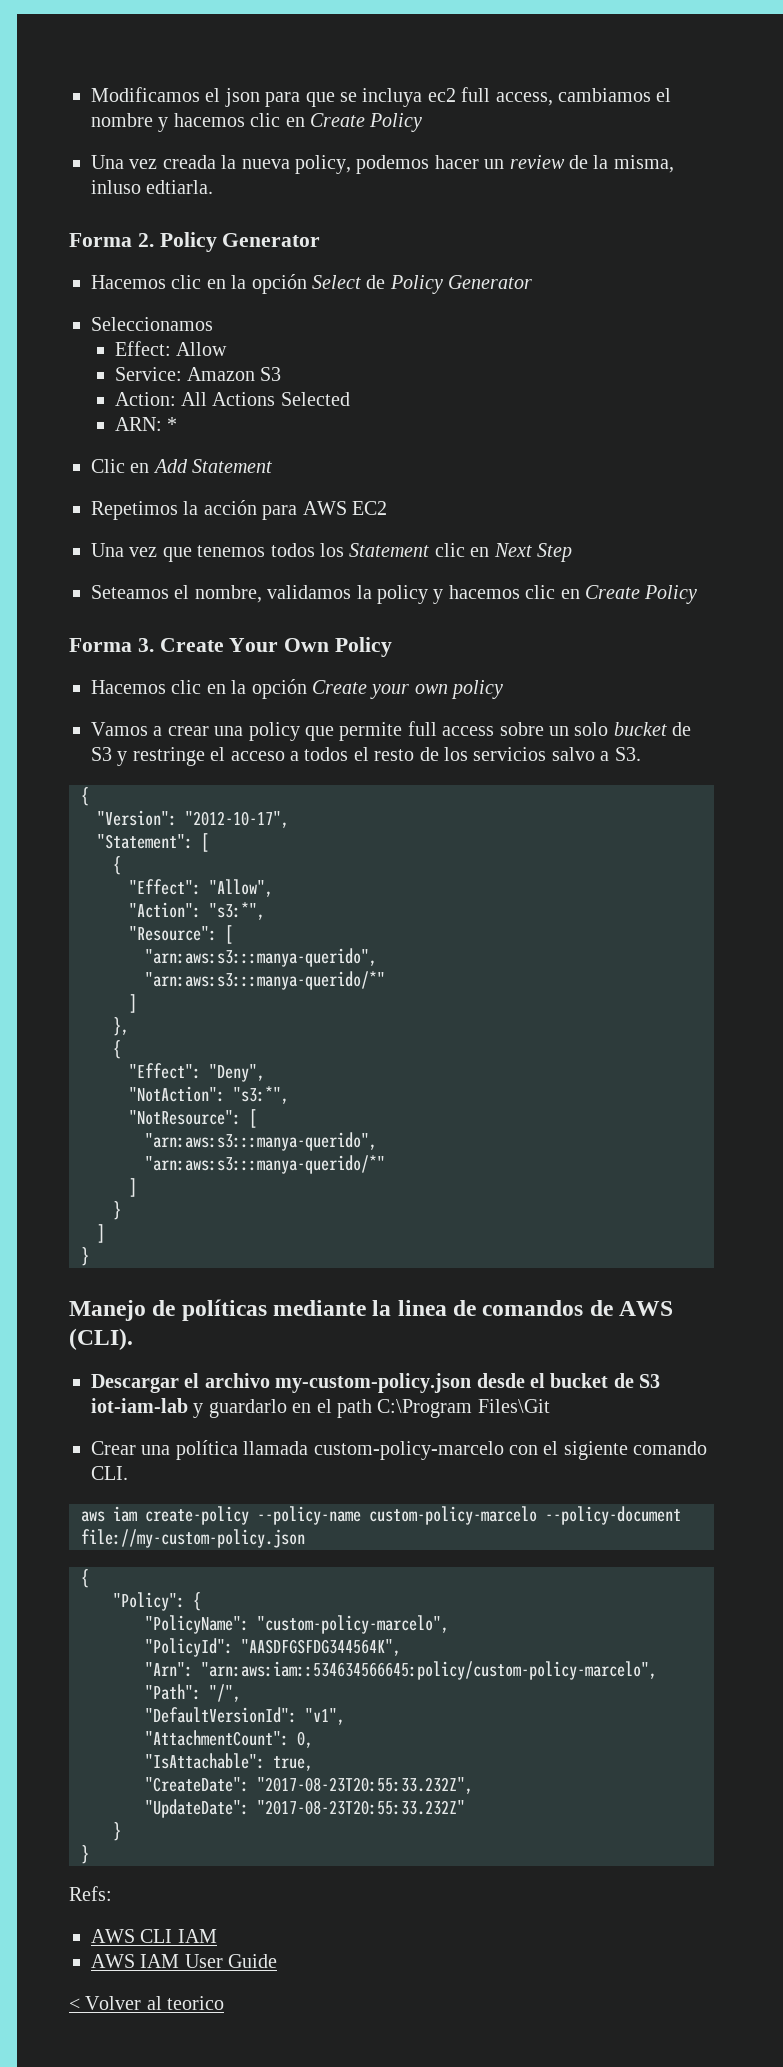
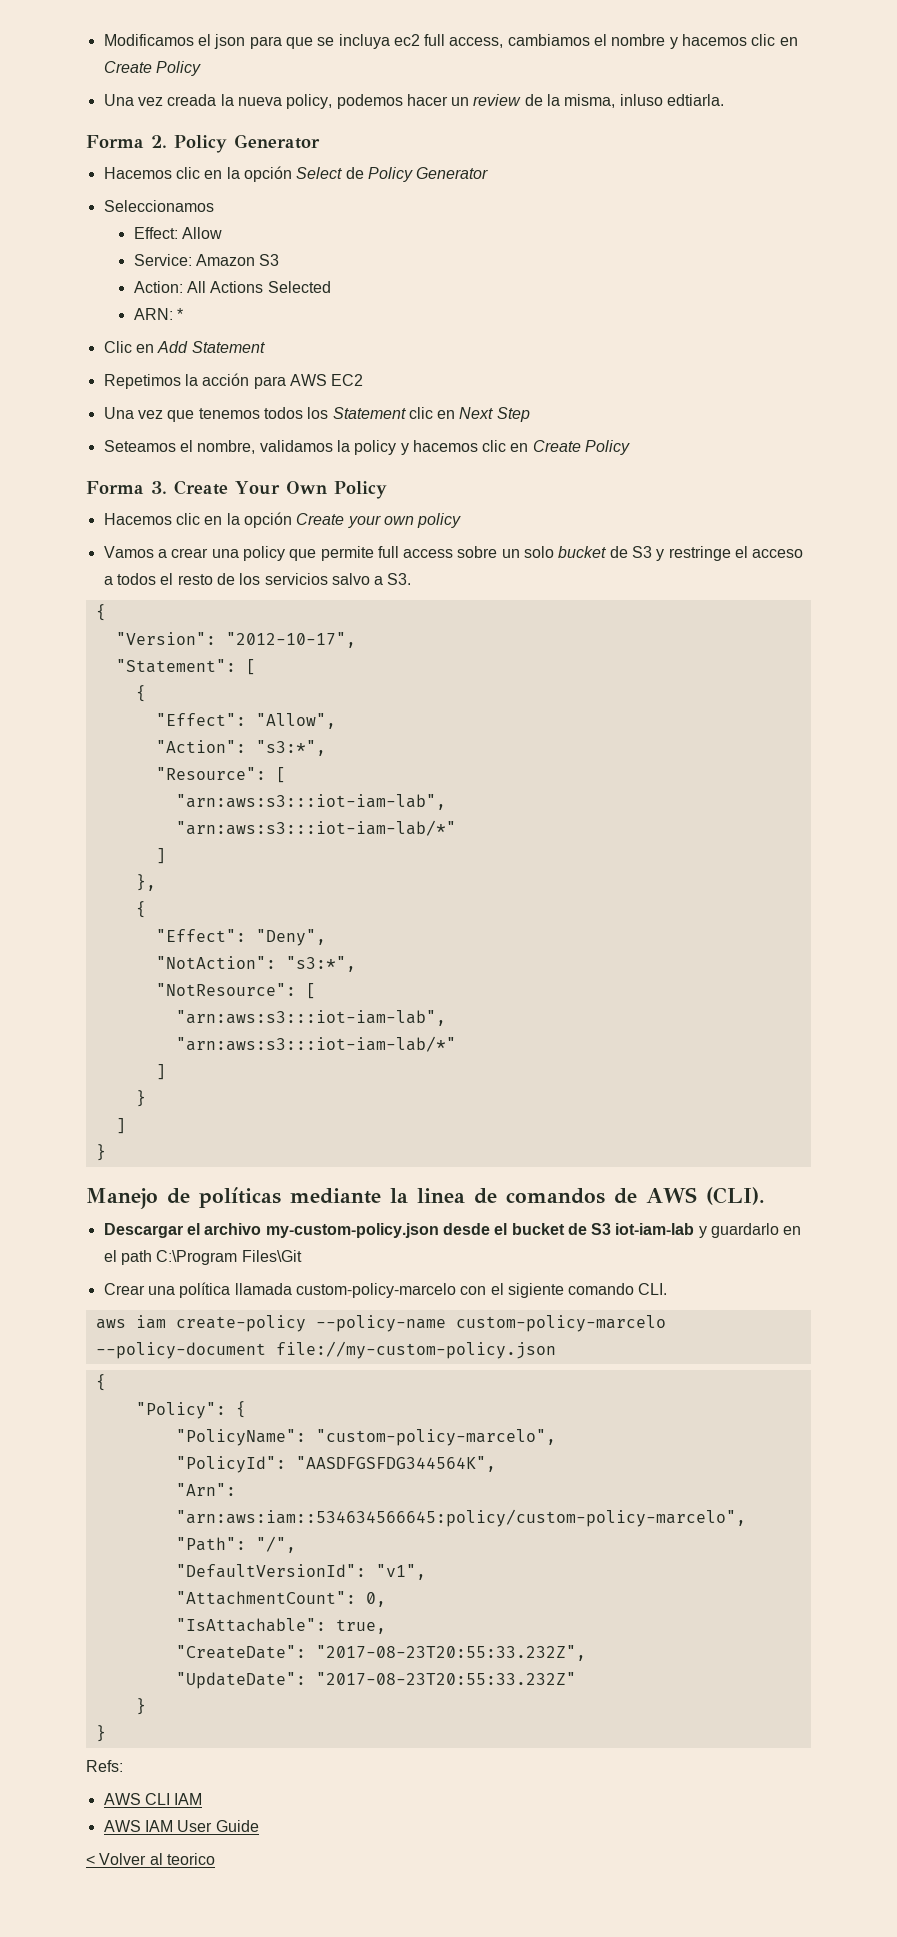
[145,948,377,967] [145,971,385,990] "arn:aws:s3:::manya-querido", // "arn:aws:s3:::manya-querido/*" -> [175,794,446,810] [175,820,456,836] "arn:aws:s3:::iot-iam-lab", // "arn:aws:s3:::iot-iam-lab/*"
[145,1132,377,1151] [145,1155,385,1174] "arn:aws:s3:::manya-querido", // "arn:aws:s3:::manya-querido/*" -> [175,1010,446,1026] [175,1036,456,1052] "arn:aws:s3:::iot-iam-lab", // "arn:aws:s3:::iot-iam-lab/*"

